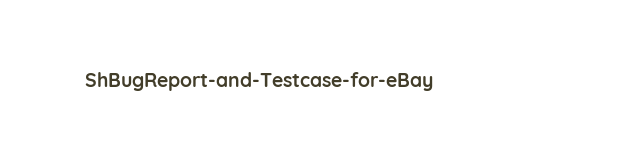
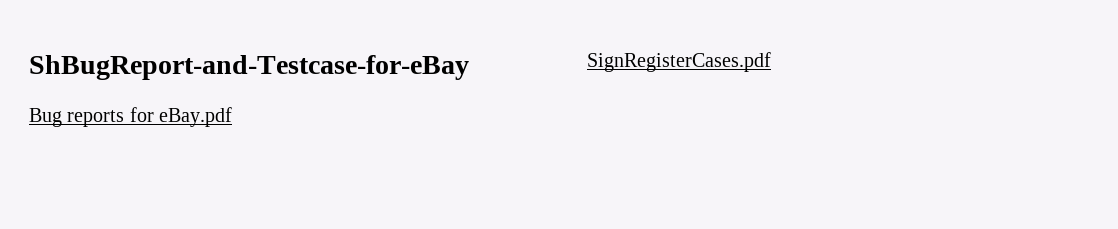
(433, 81) none -> [29,107,233,127] [587,52,771,72] // Bug reports for eBay.pdf // SignRegisterCases.pdf

